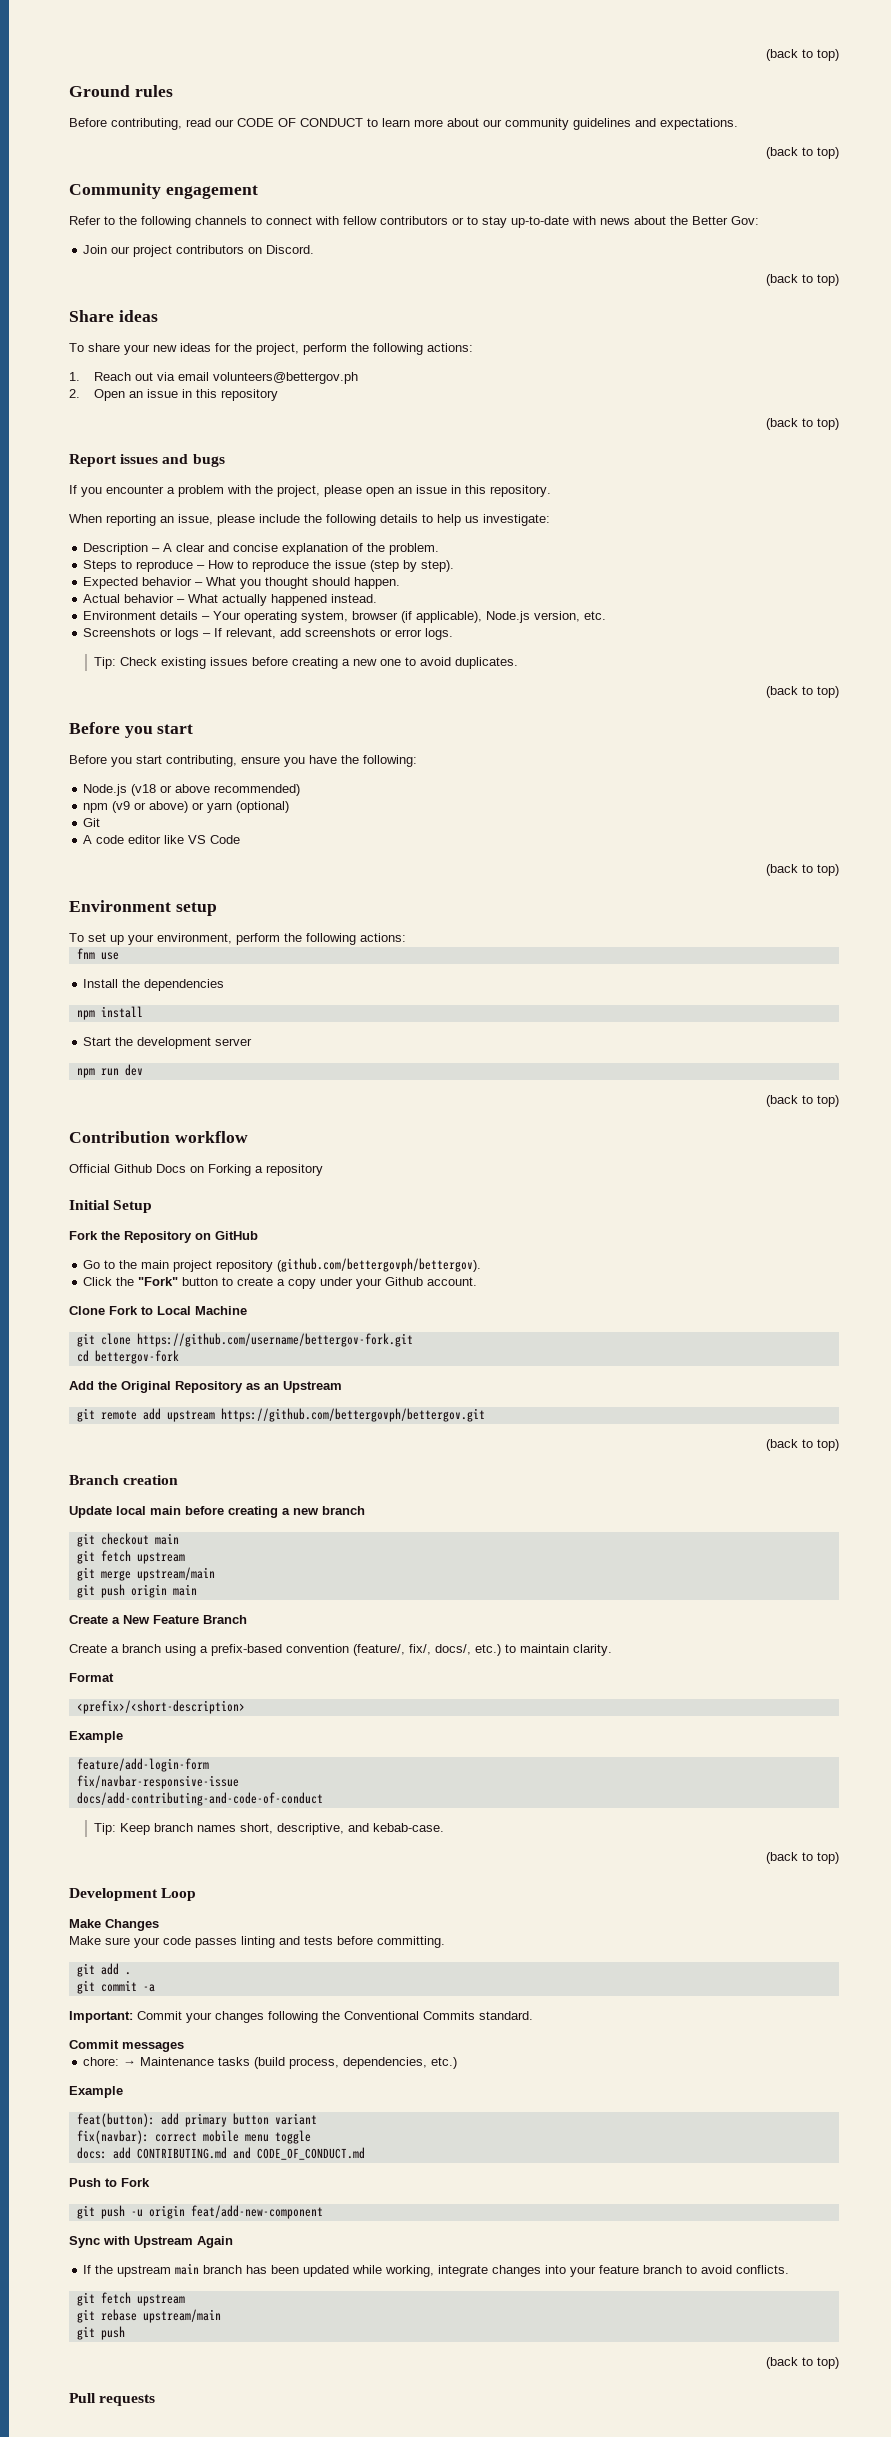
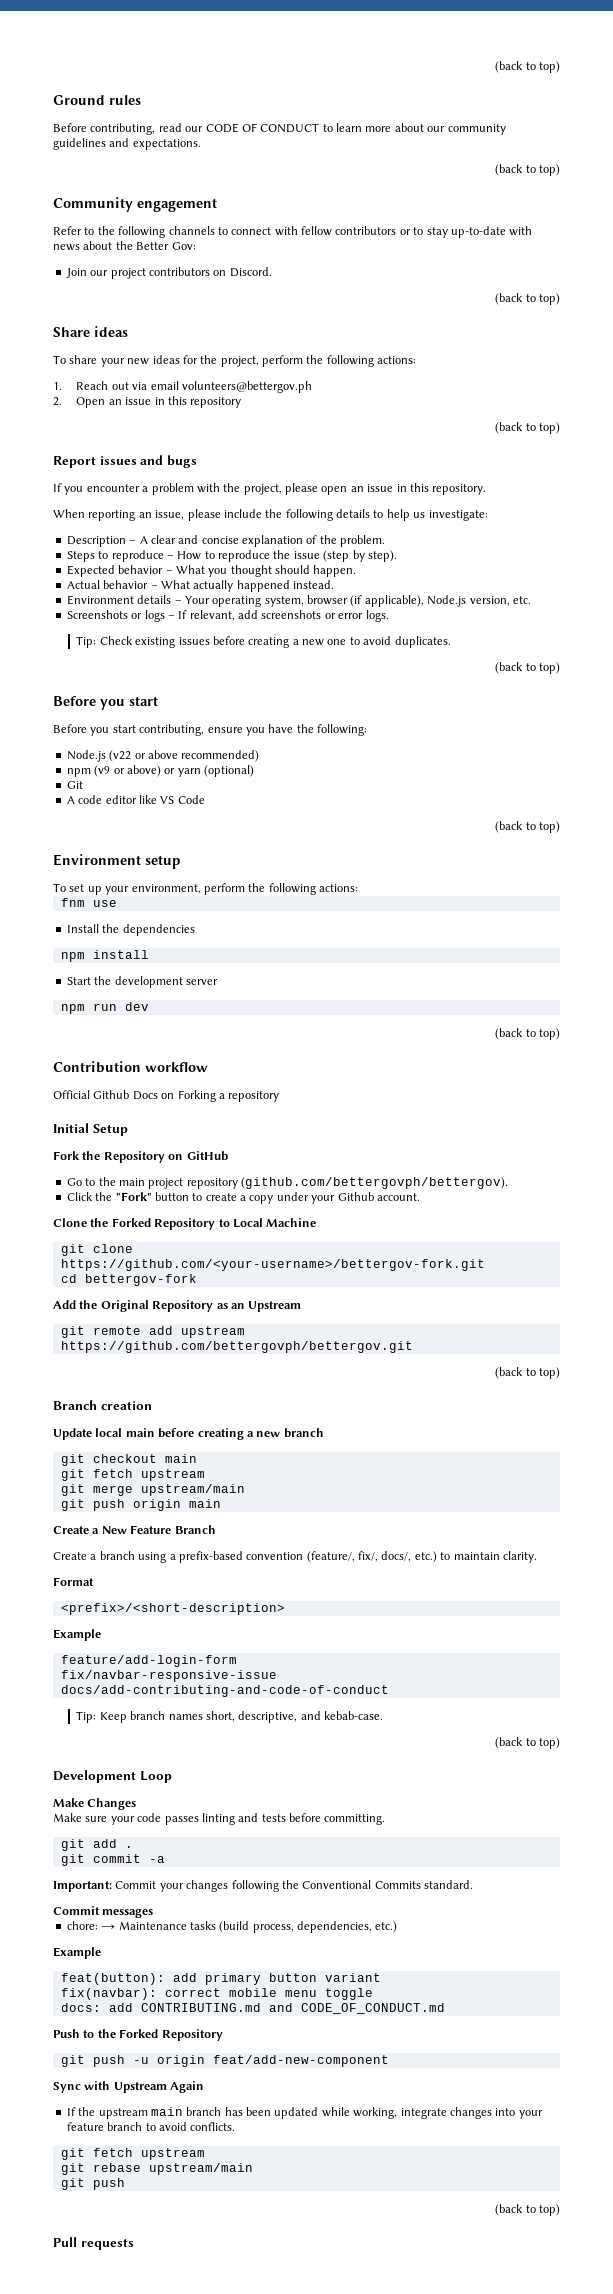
[131,784,157,796] (v18 -> [109,750,132,762] (v22
[109,1306,138,1315] Fork -> [90,1218,216,1230] the Forked Repository
[136,1333,413,1347] https://github.com/username/bettergov-fork.git -> [60,1259,485,1271] https://github.com/<your-username>/bettergov-fork.git
[121,2178,150,2187] Fork -> [97,2029,223,2041] the Forked Repository

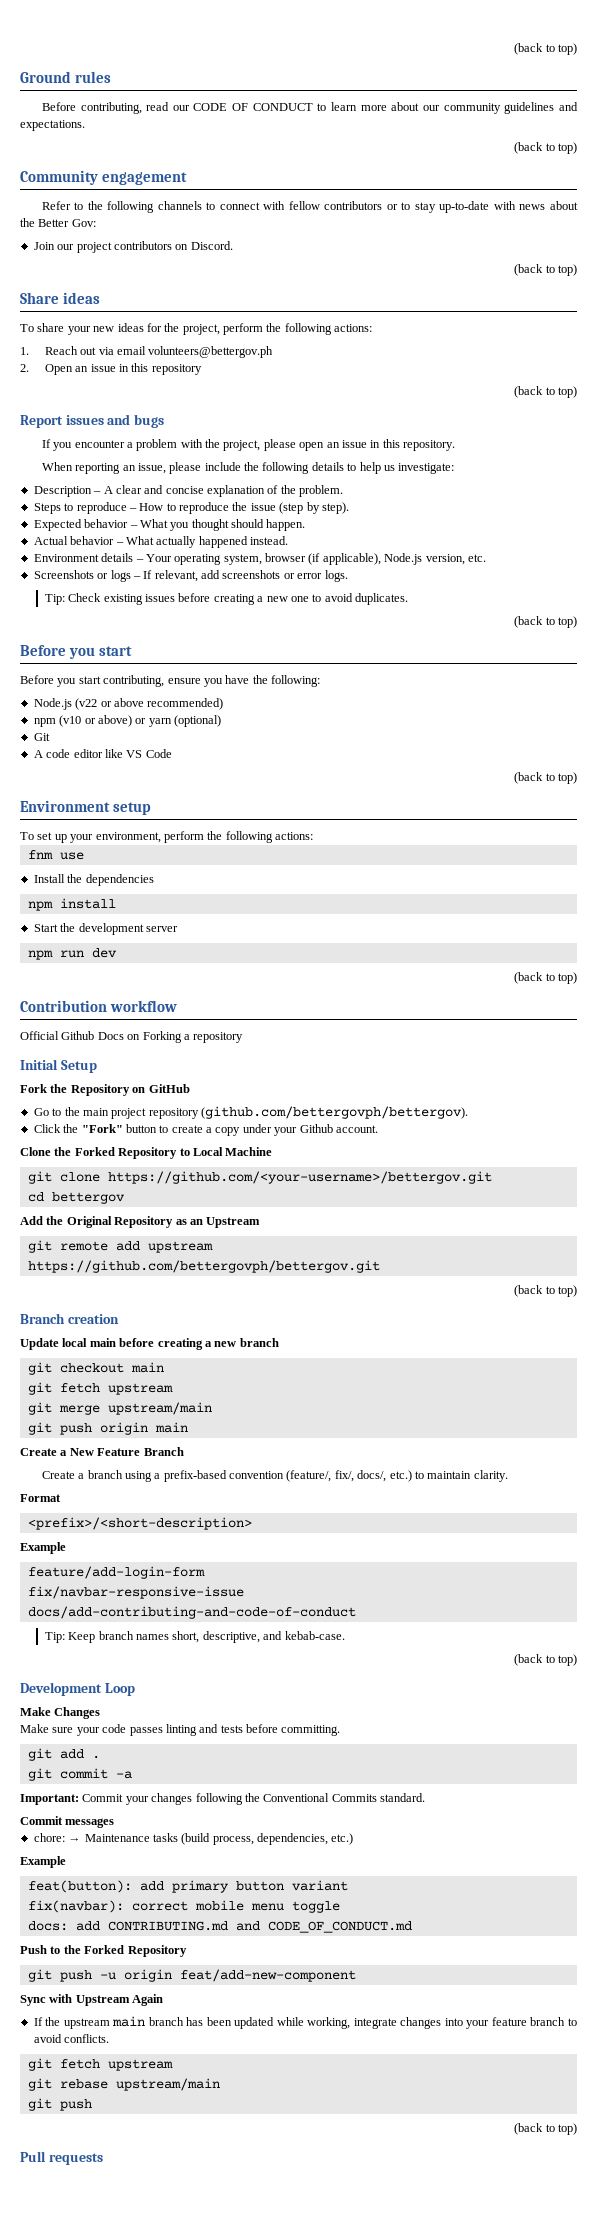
[94,765,111,777] (v9 -> [59,715,82,727] (v10
[60,1259,485,1271] https://github.com/<your-username>/bettergov-fork.git -> [107,1171,492,1184] https://github.com/<your-username>/bettergov.git
[84,1274,197,1286] bettergov-fork -> [51,1192,125,1204] bettergov

